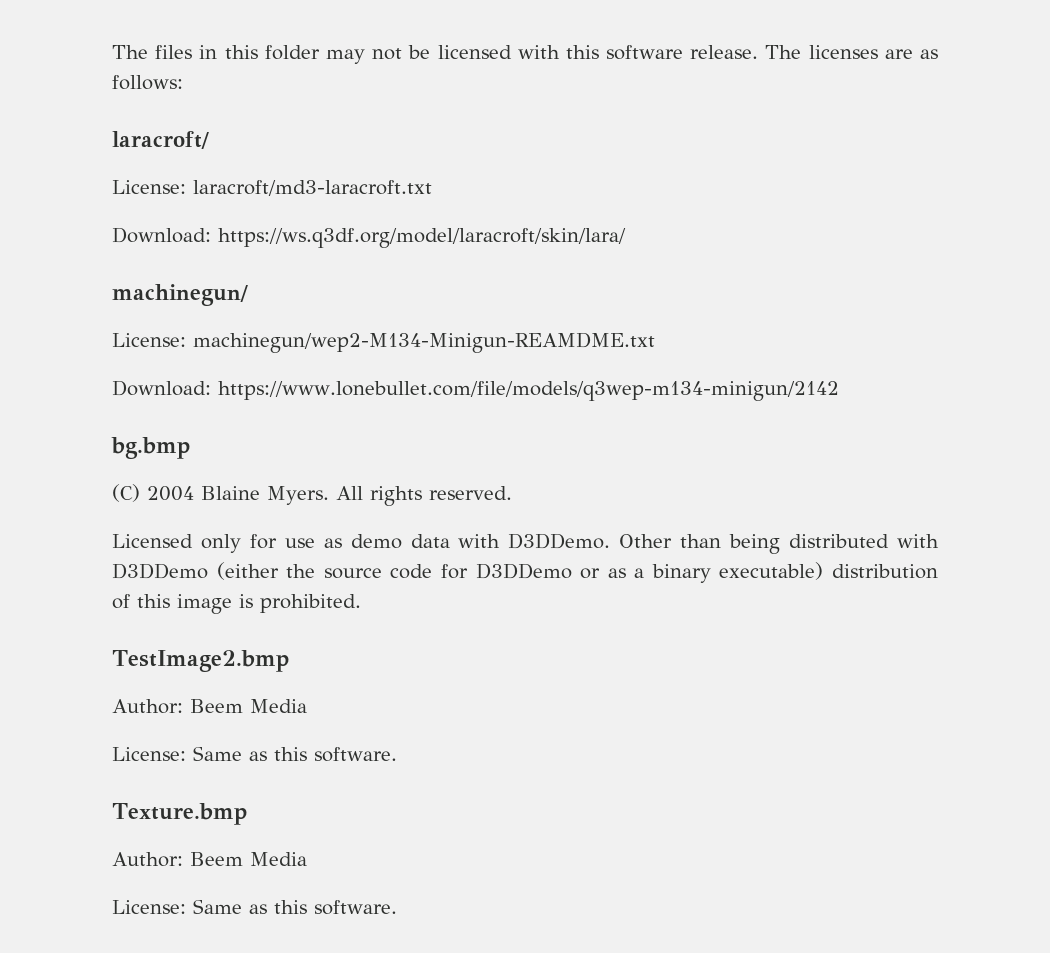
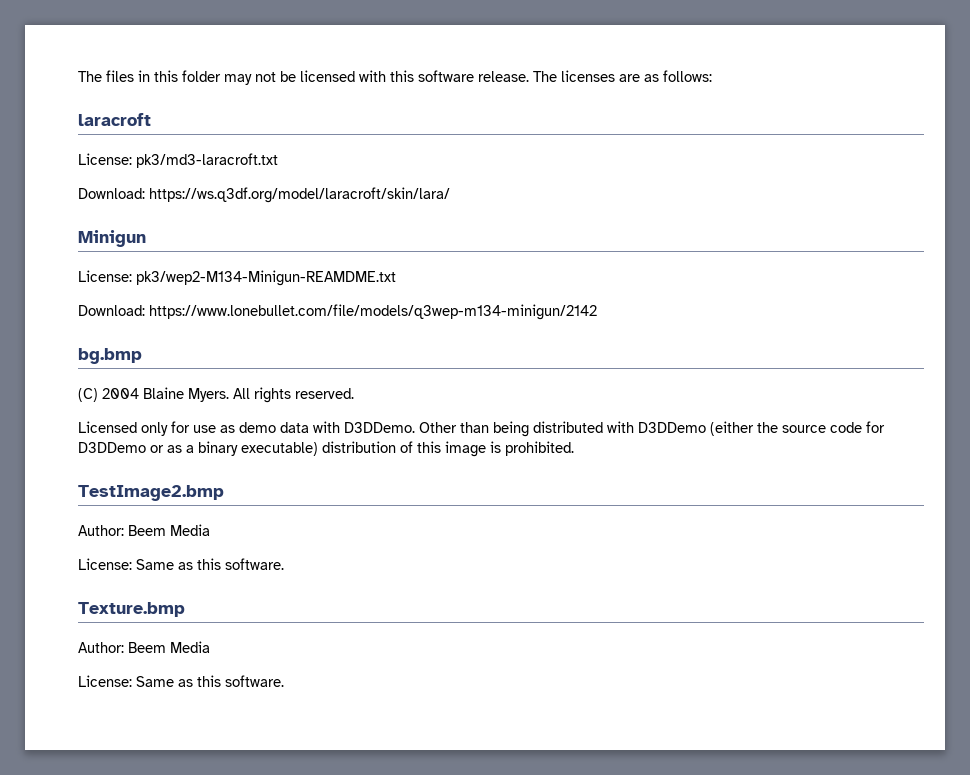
[112,131,209,149] [112,180,432,196] laracroft/ // License: laracroft/md3-laracroft.txt -> [78,113,151,126] [78,153,278,168] laracroft // License: pk3/md3-laracroft.txt
[112,284,248,306] [112,332,655,353] machinegun/ // License: machinegun/wep2-M134-Minigun-REAMDME.txt -> [78,230,146,247] [78,270,396,286] Minigun // License: pk3/wep2-M134-Minigun-REAMDME.txt

